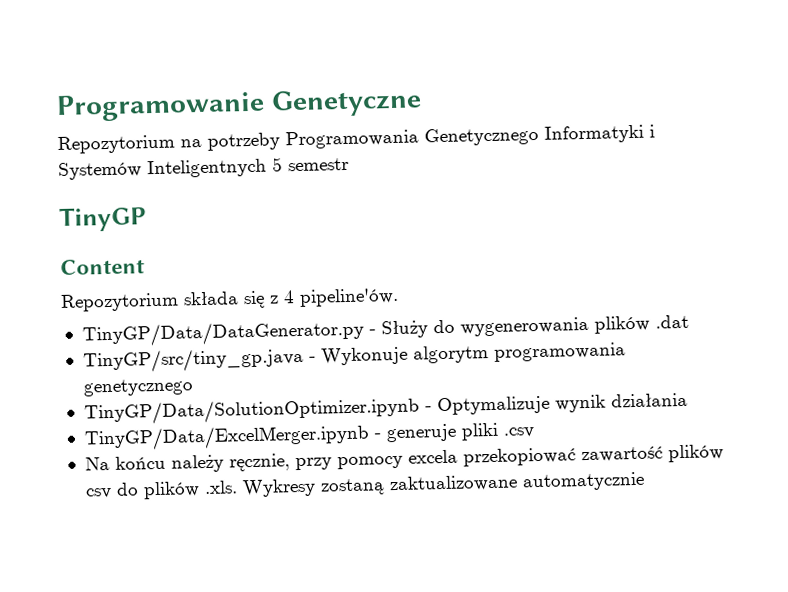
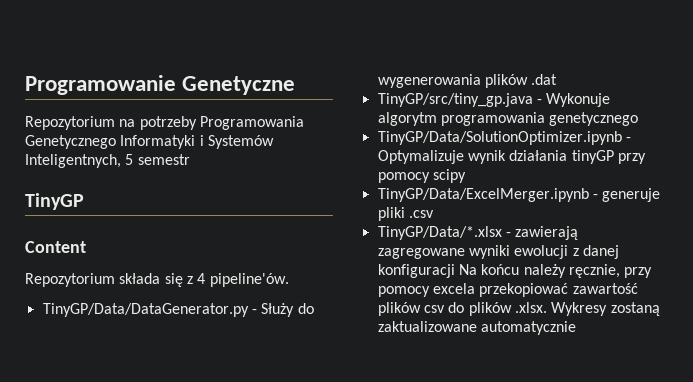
[147,158,267,179] Inteligentnych -> [25,154,121,168] Inteligentnych,
(688, 400) none -> [571,150,646,164] [377,169,466,183] tinyGP przy pomocy scipy
(534, 432) none -> [377,226,579,240] [377,245,619,259] [377,264,455,278] TinyGP/Data/*.xlsx - zawierają zagregowane wyniki ewolucji z danej konfiguracji
[203,480,238,495] .xls. -> [514,302,547,313] .xlsx.

